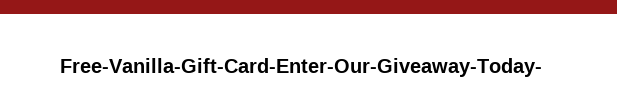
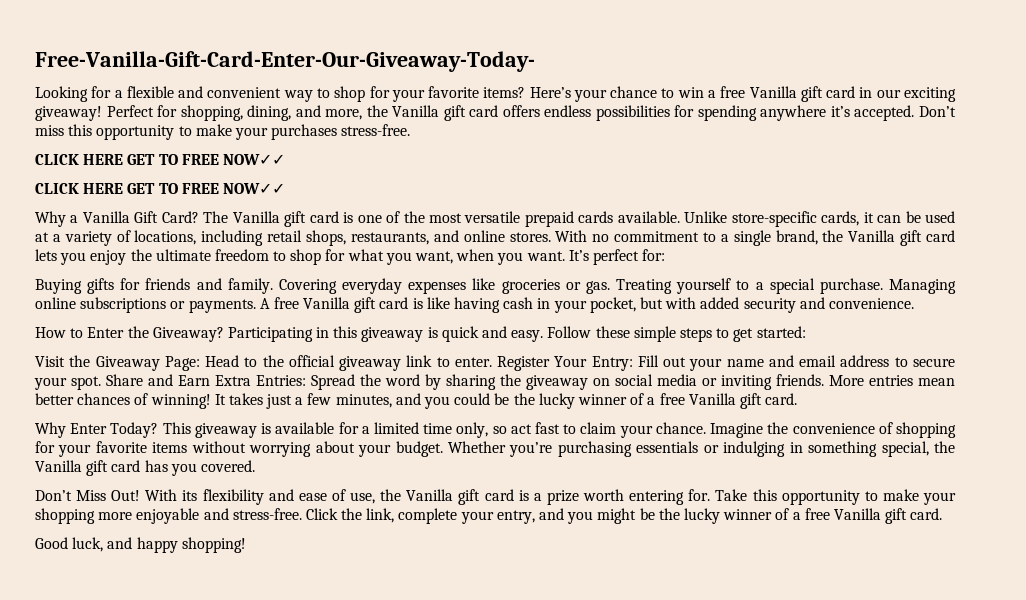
(542, 67) none -> [35,86,956,102] [35,105,956,121] [35,124,411,140] [35,154,285,165] [35,183,285,194] [35,211,956,227] [35,230,956,246] [35,249,666,265] [35,278,956,294] [35,297,914,313] [35,326,806,342] [35,355,955,371] [34,374,955,390] [35,393,798,409] [35,422,957,438] [35,441,956,457] [35,460,255,476] [35,489,957,505] [35,508,943,524] [35,537,246,553] // Looking for a flexible and convenient way to shop for your favorite items? Here’s your chance to win a free Vanilla gift card in our exciting giveaway! Perfect for shopping, dining, and more, the Vanilla gift card offers endless possibilities for spending anywhere it’s accepted. Don’t miss this opportunity to make your purchases stress-free. // CLICK HERE GET TO FREE NOW✓✓ // CLICK HERE GET TO FREE NOW✓✓ // Why a Vanilla Gift Card? The Vanilla gift card is one of the most versatile prepaid cards available. Unlike store-specific cards, it can be used at a variety of locations, including retail shops, restaurants, and online stores. With no commitment to a single brand, the Vanilla gift card lets you enjoy the ultimate freedom to shop for what you want, when you want. It’s perfect for: // Buying gifts for friends and family. Covering everyday expenses like groceries or gas. Treating yourself to a special purchase. Managing online subscriptions or payments. A free Vanilla gift card is like having cash in your pocket, but with added security and convenience. // How to Enter the Giveaway? Participating in this giveaway is quick and easy. Follow these simple steps to get started: // Visit the Giveaway Page: Head to the official giveaway link to enter. Register Your Entry: Fill out your name and email address to secure your spot. Share and Earn Extra Entries: Spread the word by sharing the giveaway on social media or inviting friends. More entries mean better chances of winning! It takes just a few minutes, and you could be the lucky winner of a free Vanilla gift card. // Why Enter Today? This giveaway is available for a limited time only, so act fast to claim your chance. Imagine the convenience of shopping for your favorite items without worrying about your budget. Whether you’re purchasing essentials or indulging in something special, the Vanilla gift card has you covered. // Don’t Miss Out! With its flexibility and ease of use, the Vanilla gift card is a prize worth entering for. Take this opportunity to make your shopping more enjoyable and stress-free. Click the link, complete your entry, and you might be the lucky winner of a free Vanilla gift card. // Good luck, and happy shopping!

